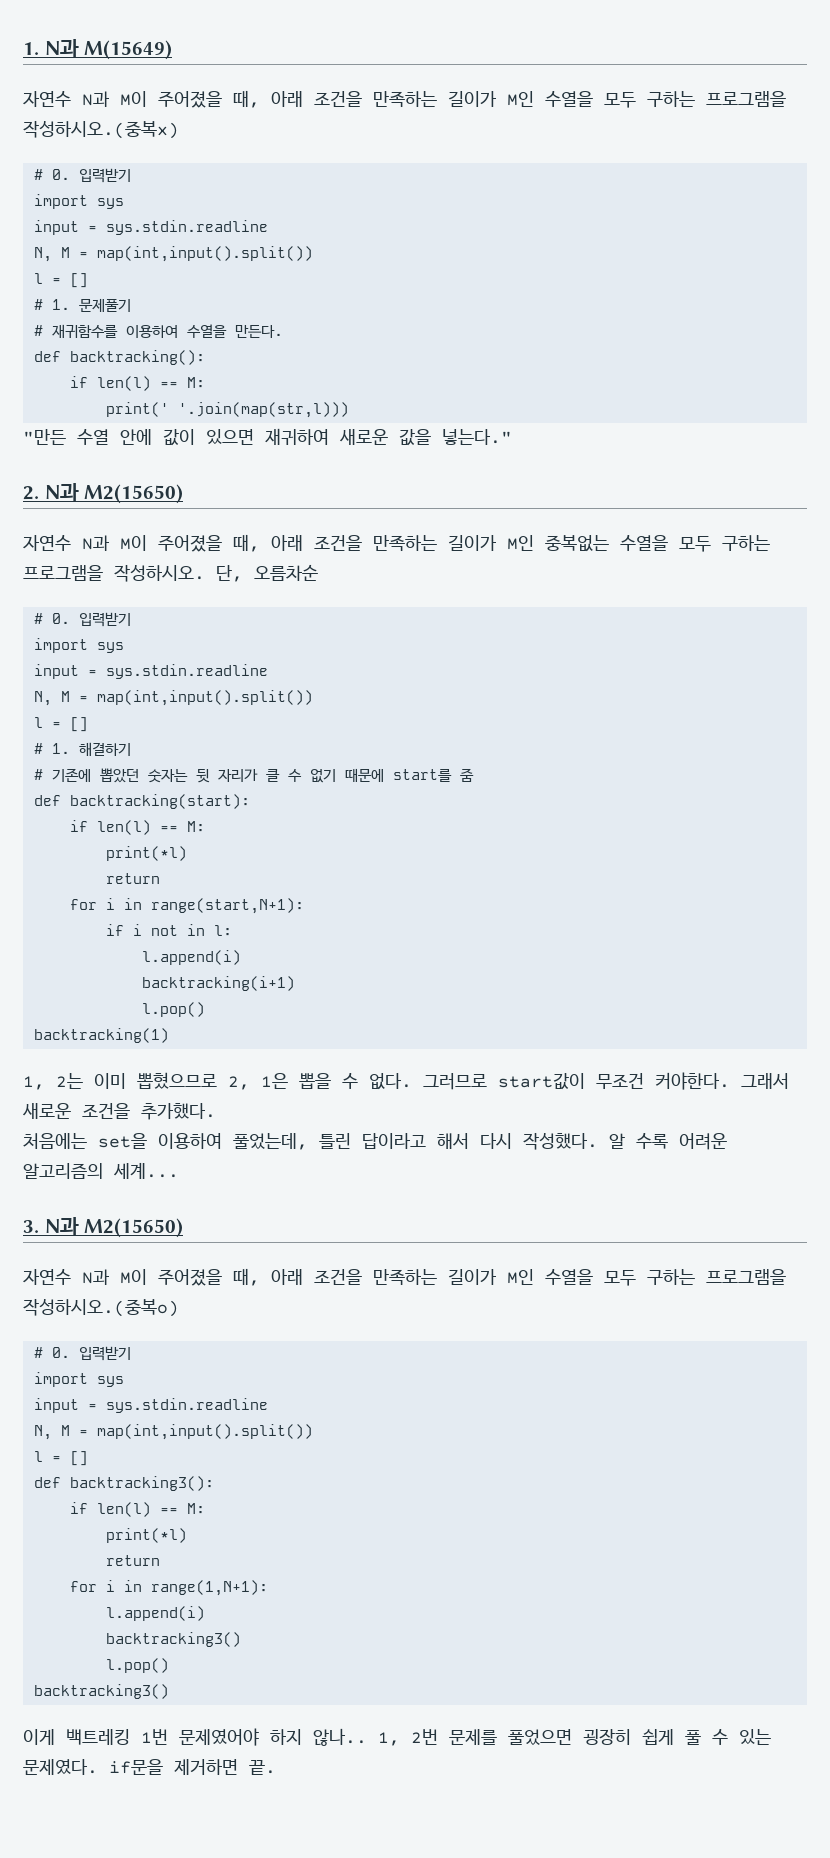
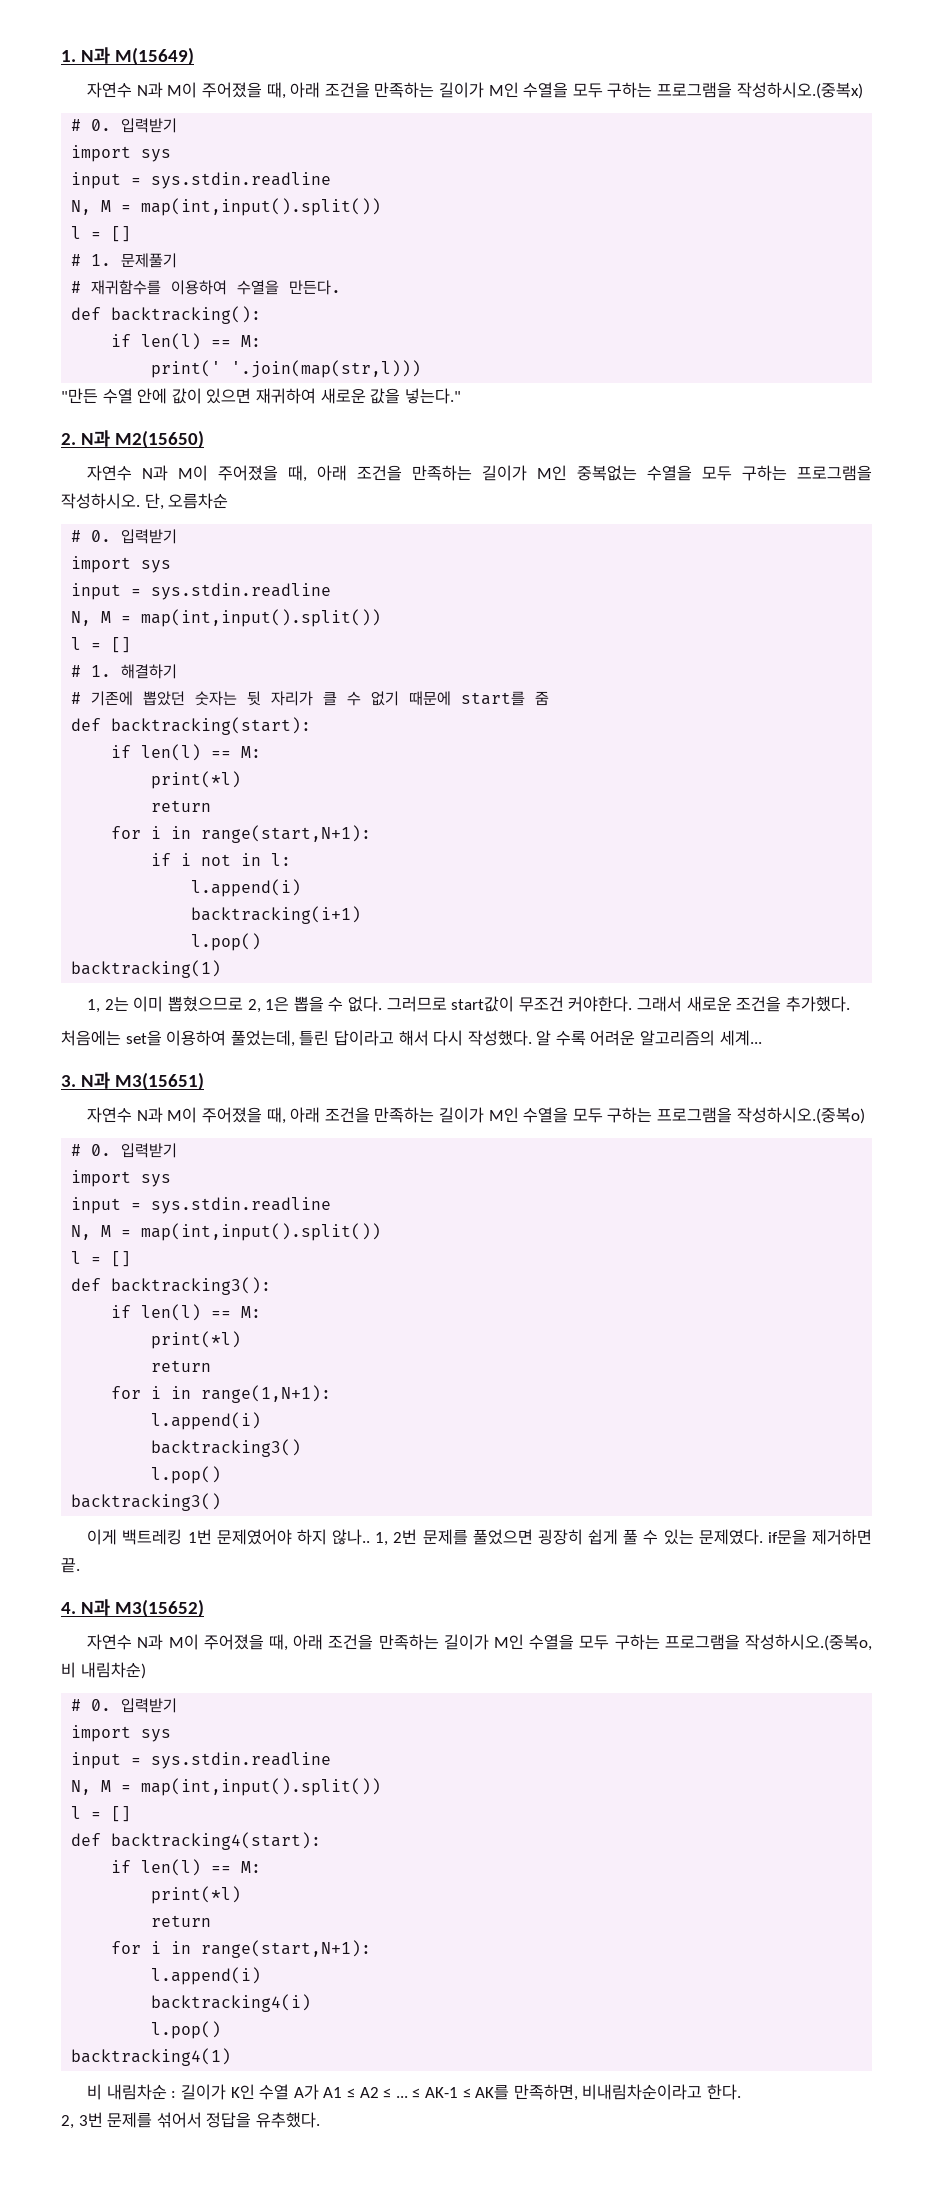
[84,1218,184,1238] M2(15650) -> [114,1072,204,1090] M3(15651)
(276, 1767) none -> [61,1599,204,1617] [87,1634,872,1651] [61,1662,146,1679] [71,1698,178,1713] [71,1725,172,1742] [71,1752,332,1769] [71,1778,382,1796] [71,1806,132,1822] [71,1832,322,1850] [111,1859,262,1876] [151,1886,242,1904] [151,1915,212,1927] [111,1940,372,1958] [151,1967,262,1985] [151,1994,312,2012] [151,2021,222,2039] [71,2048,232,2066] [87,2084,741,2101] [61,2112,320,2129] // 4. N과 M3(15652) // 자연수 N과 M이 주어졌을 때, 아래 조건을 만족하는 길이가 M인 수열을 모두 구하는 프로그램을 작성하시오.(중복o, 비 내림차순) // # 0. 입력받기 // import sys // input = sys.stdin.readline // N, M = map(int,input().split()) // l = [] // def backtracking4(start): // if len(l) == M: // print(*l) // return // for i in range(start,N+1): // l.append(i) // backtracking4(i) // l.pop() // backtracking4(1) // 비 내림차순 : 길이가 K인 수열 A가 A1 ≤ A2 ≤ ... ≤ AK-1 ≤ AK를 만족하면, 비내림차순이라고 한다. // 2, 3번 문제를 섞어서 정답을 유추했다.

